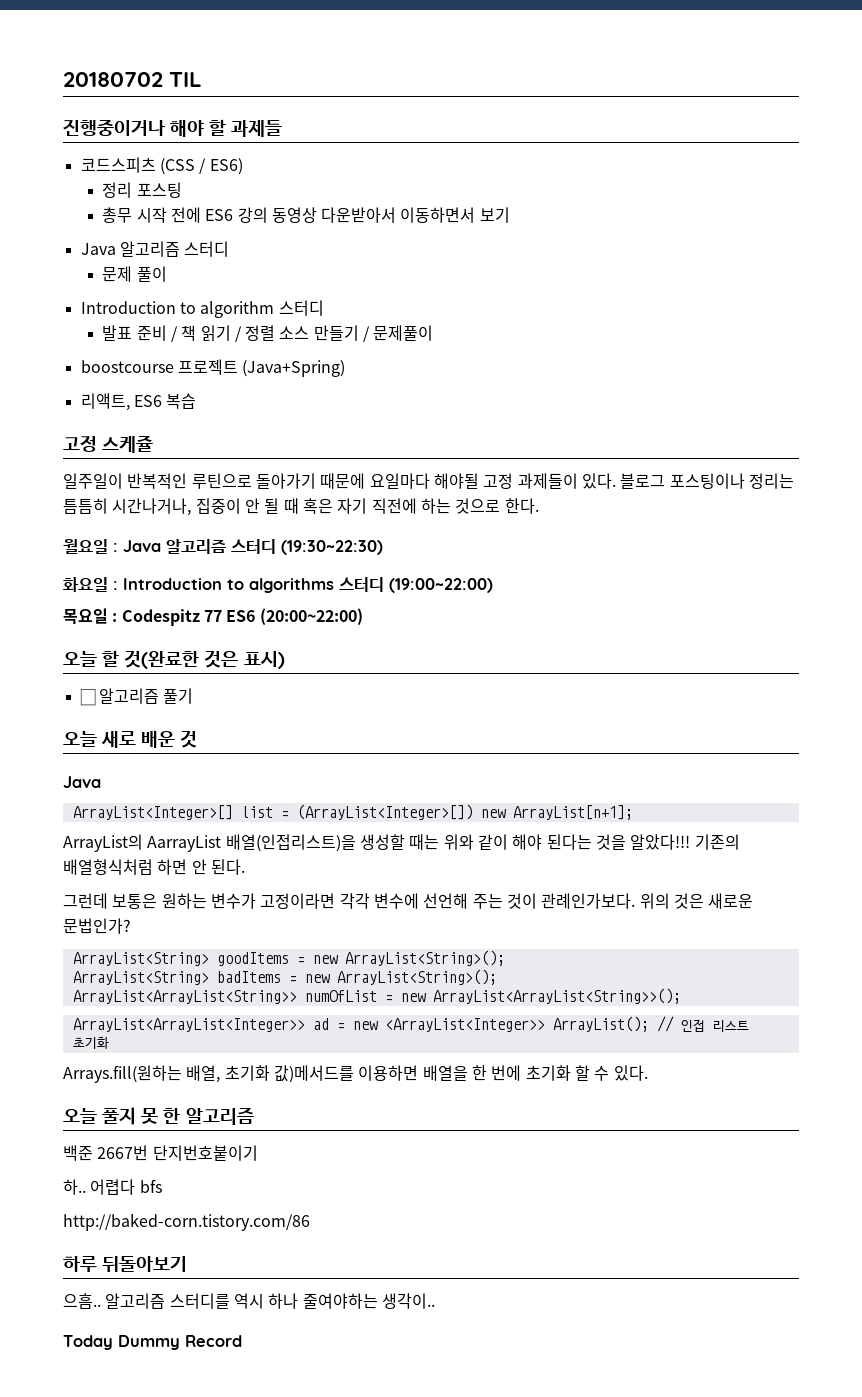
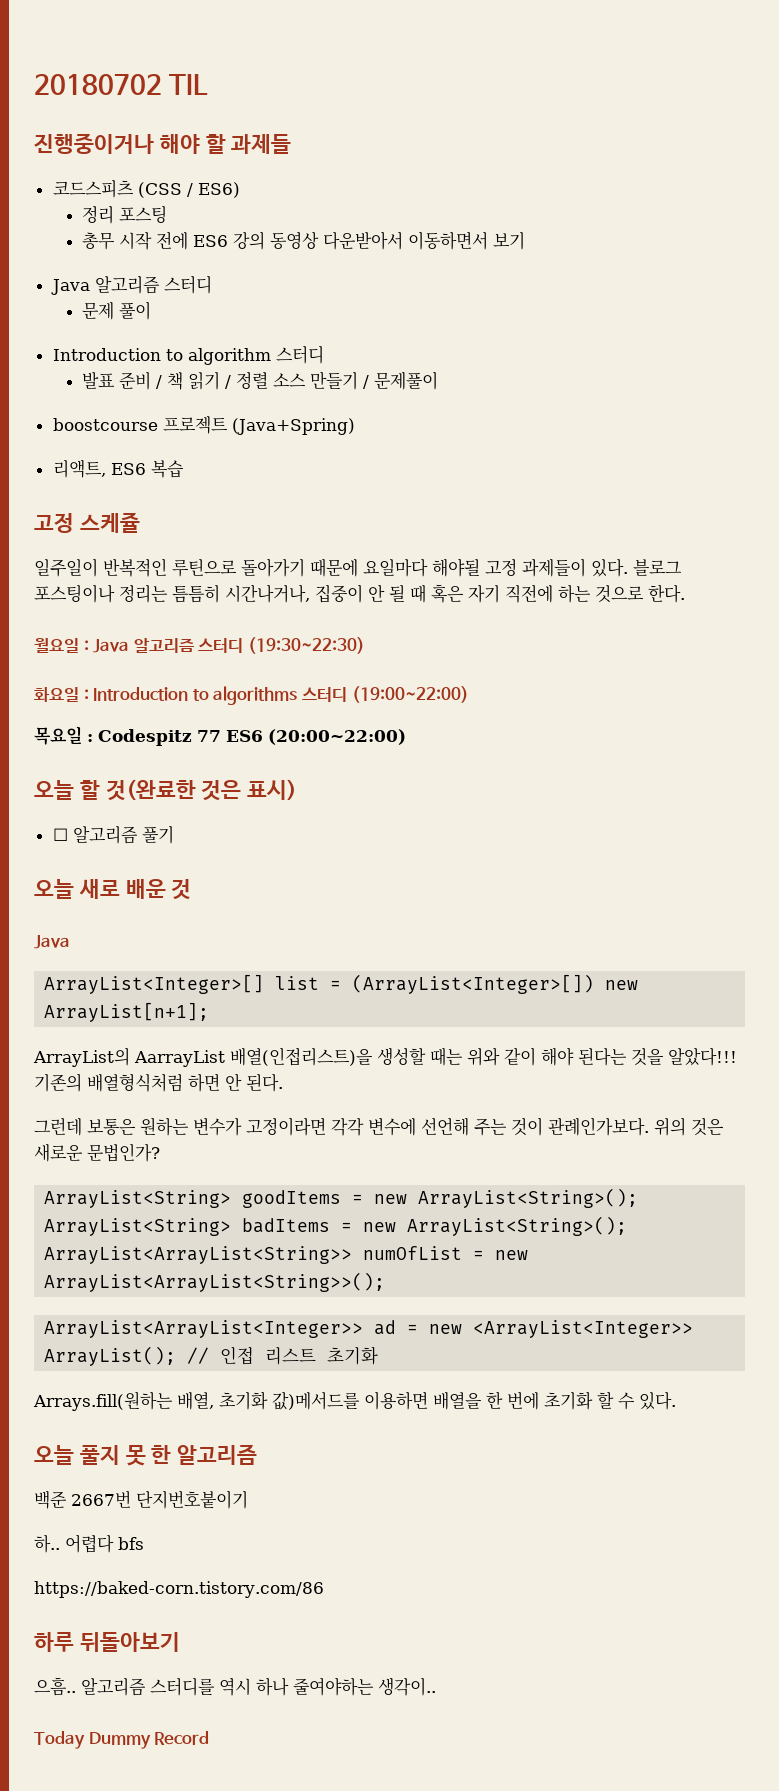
[63,1213,310,1231] http://baked-corn.tistory.com/86 -> [34,1581,324,1598] https://baked-corn.tistory.com/86

